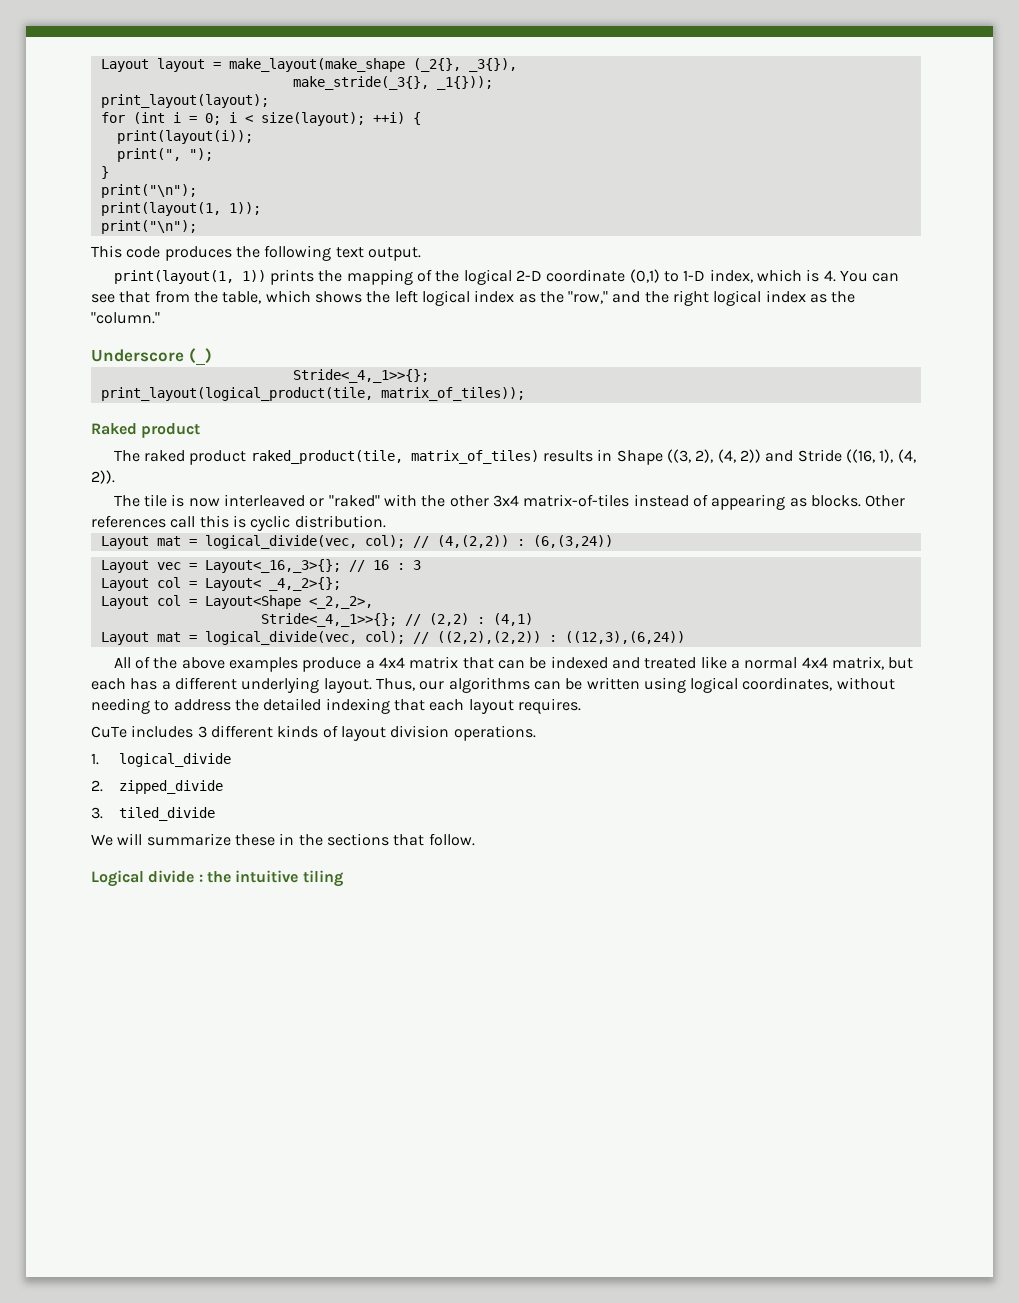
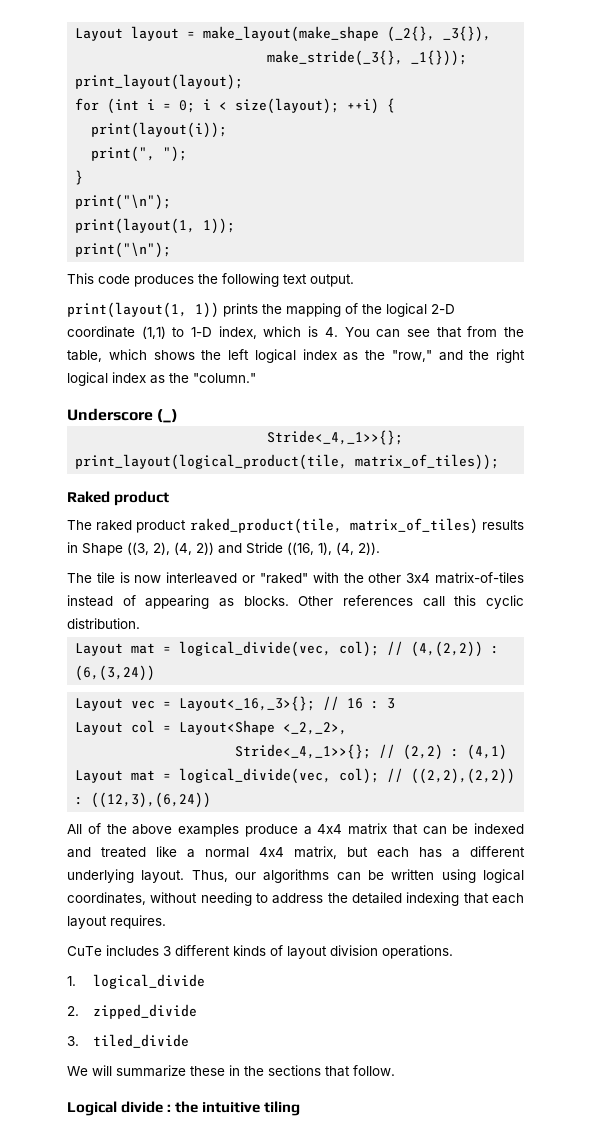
[629,269,660,283] (0,1) -> [141,326,166,339] (1,1)
[232,515,246,528] is -> (477, 600) none
[100,577,341,591] // Layout col = Layout< _4,_2>{}; -> (396, 703) none

